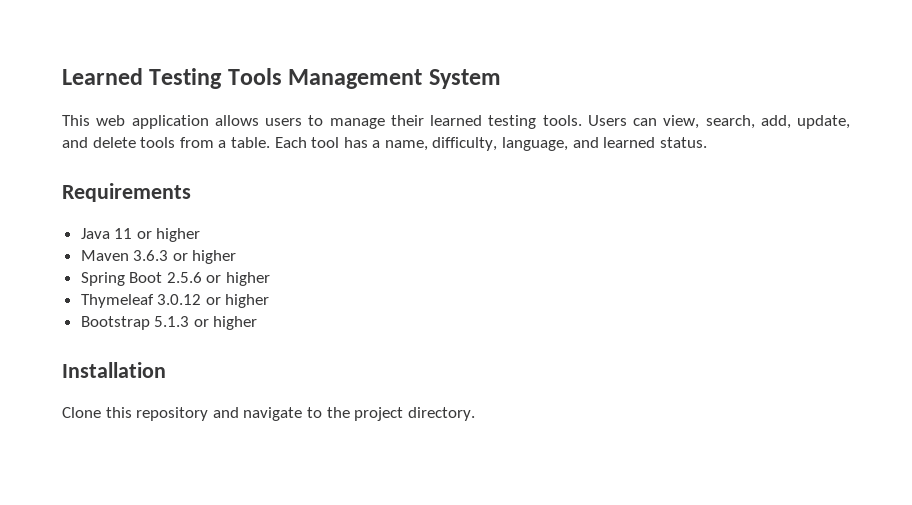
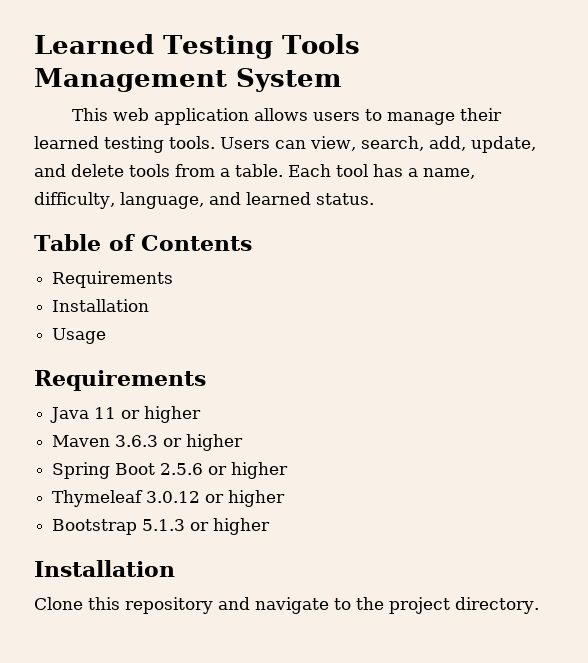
(707, 142) none -> [34,234,252,251] [52,271,174,288] [52,299,150,312] [52,328,107,344] // Table of Contents // Requirements // Installation // Usage

